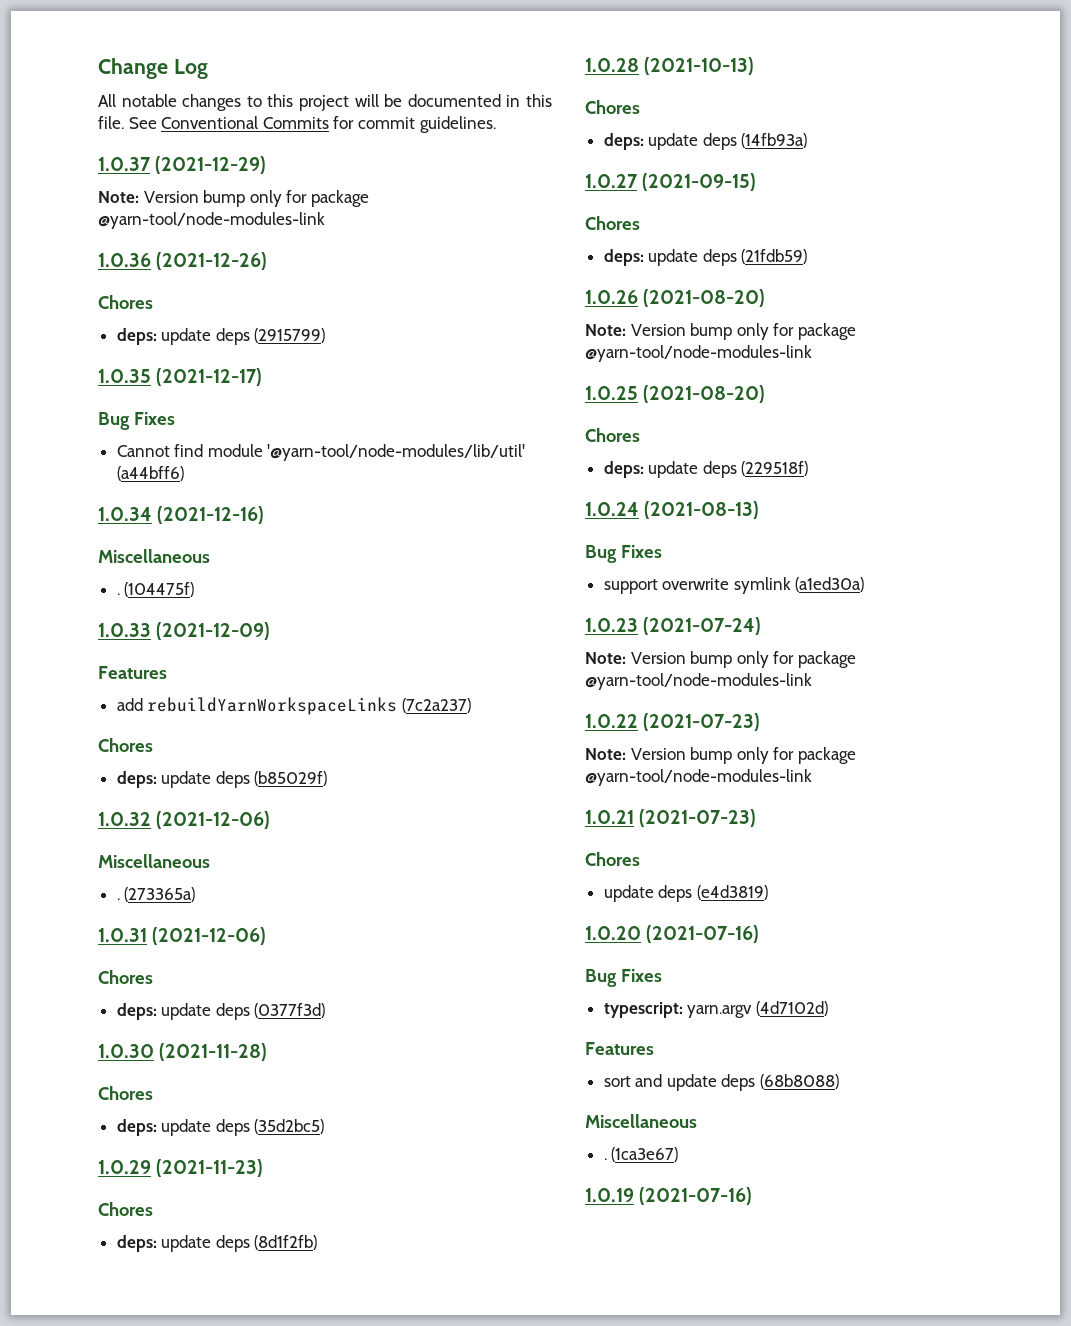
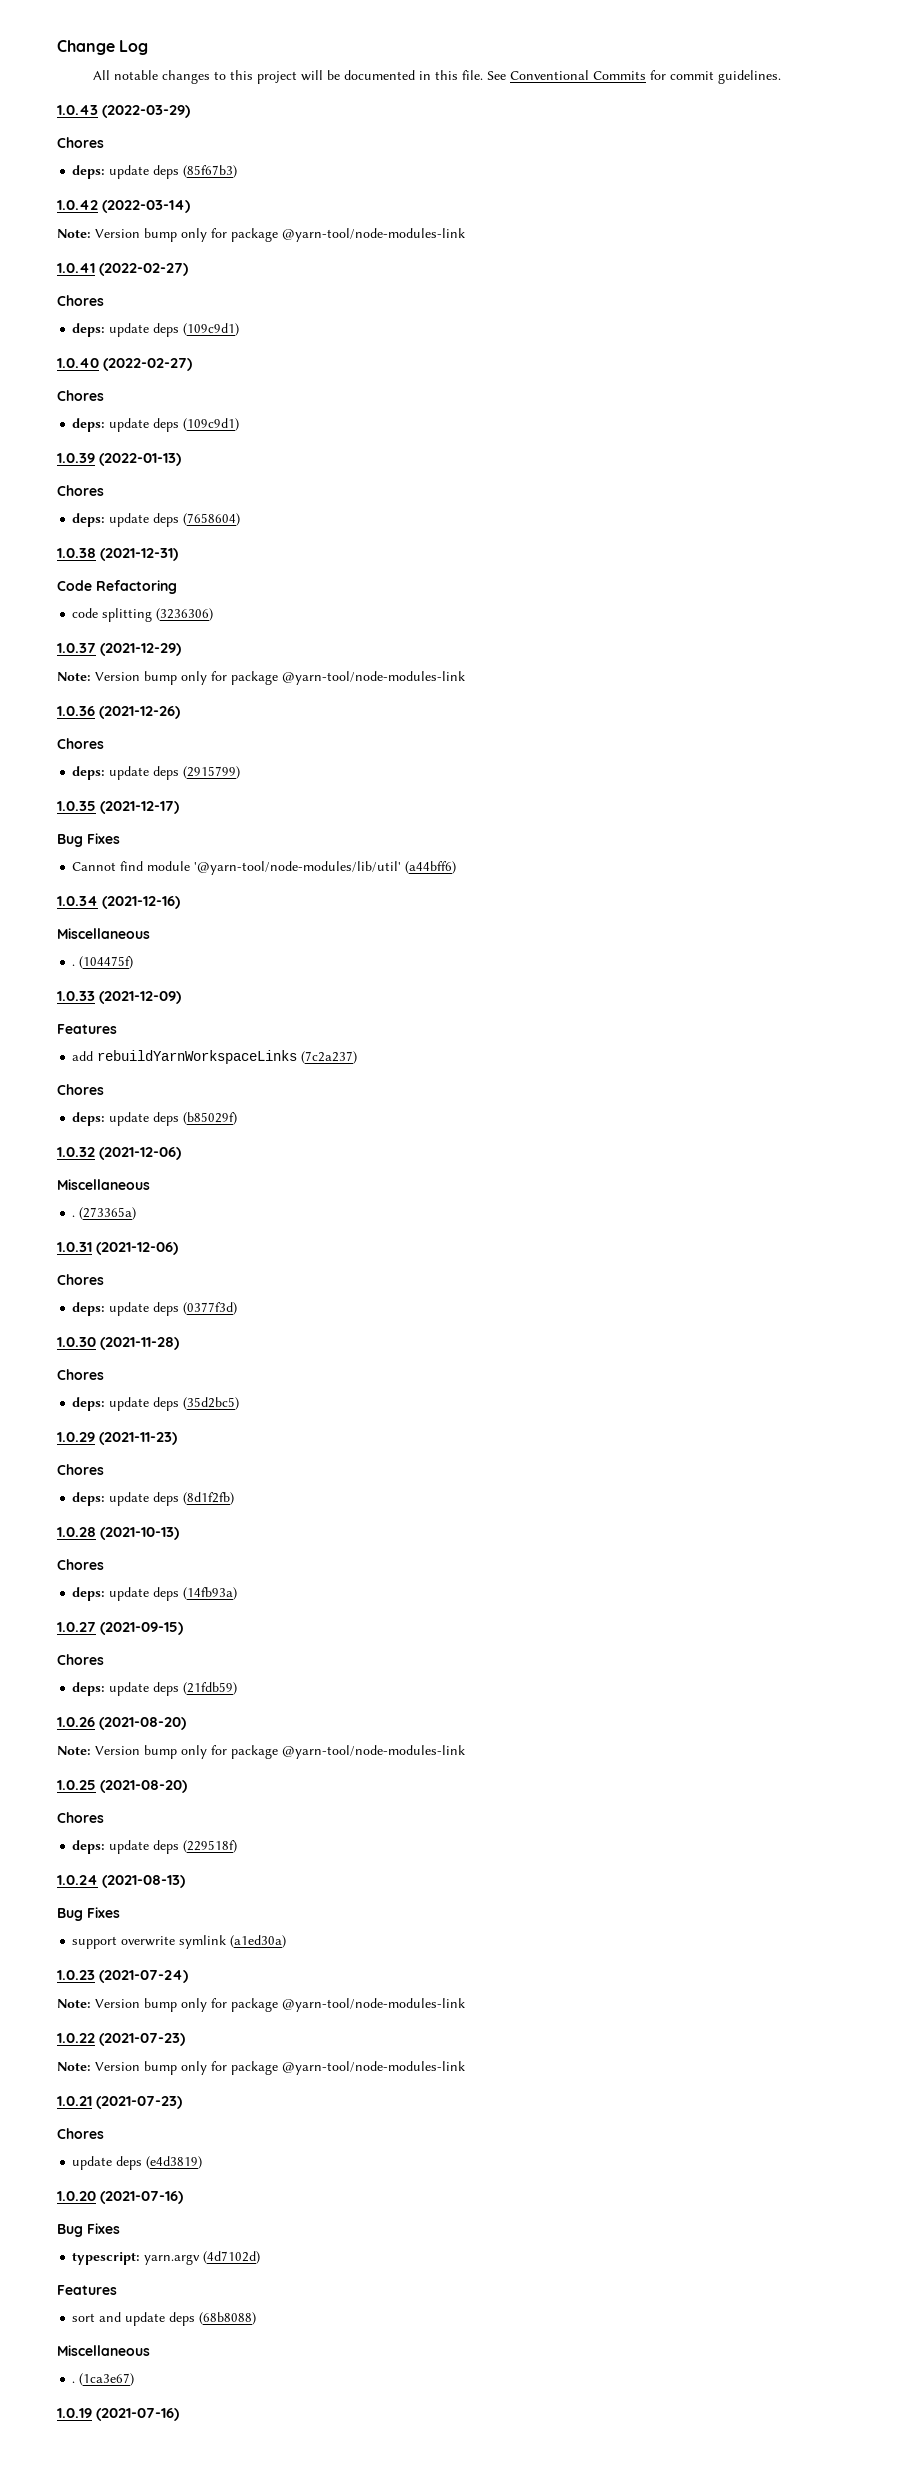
(496, 124) none -> [57,105,191,118] [57,137,104,148] [72,165,238,179] [57,200,191,213] [57,228,465,242] [57,263,189,276] [57,295,104,306] [72,323,240,337] [57,358,193,371] [57,390,104,401] [72,418,240,432] [57,453,182,466] [57,485,104,496] [72,513,241,527] [57,548,179,561] [57,580,177,594] [72,608,214,622] // 1.0.43 (2022-03-29) // Chores // deps: update deps (85f67b3) // 1.0.42 (2022-03-14) // Note: Version bump only for package @yarn-tool/node-modules-link // 1.0.41 (2022-02-27) // Chores // deps: update deps (109c9d1) // 1.0.40 (2022-02-27) // Chores // deps: update deps (109c9d1) // 1.0.39 (2022-01-13) // Chores // deps: update deps (7658604) // 1.0.38 (2021-12-31) // Code Refactoring // code splitting (3236306)

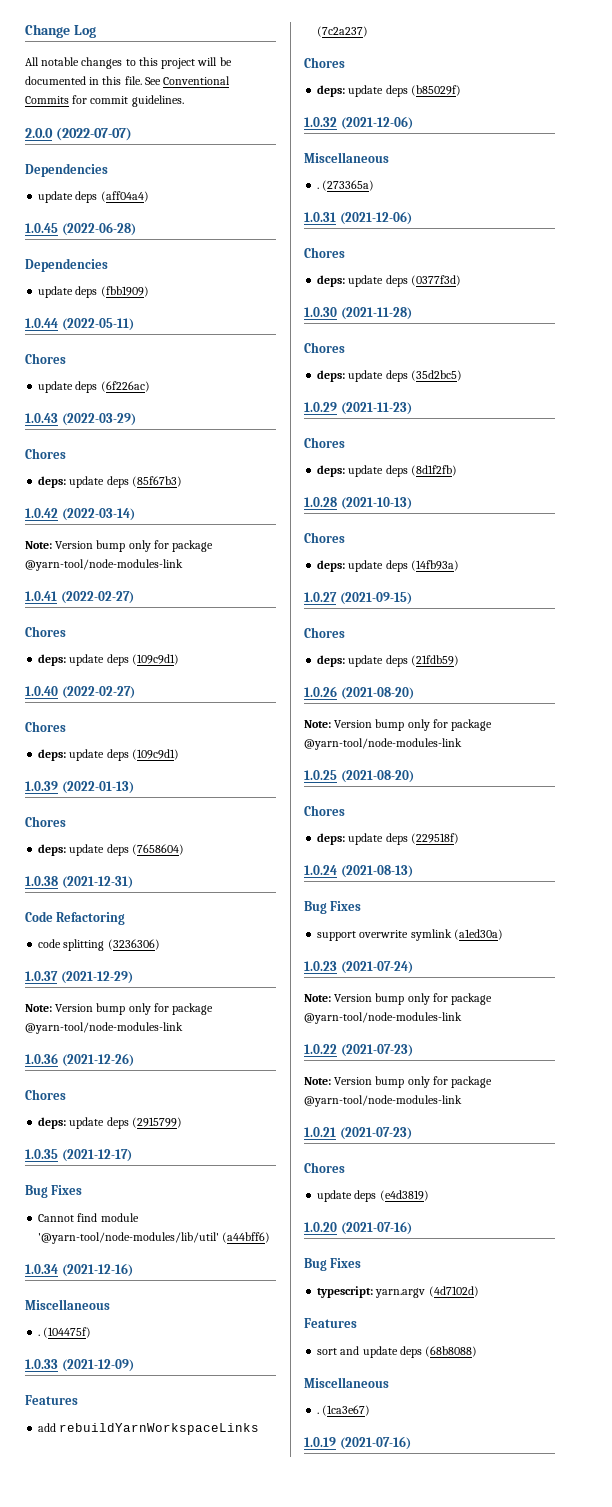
(782, 77) none -> [25,127,132,141] [25,163,108,177] [38,191,149,203] [25,222,136,236] [25,258,108,272] [38,286,149,298] [25,318,134,331] [25,353,66,364] [38,381,150,393] // 2.0.0 (2022-07-07) // Dependencies // update deps (aff04a4) // 1.0.45 (2022-06-28) // Dependencies // update deps (fbb1909) // 1.0.44 (2022-05-11) // Chores // update deps (6f226ac)

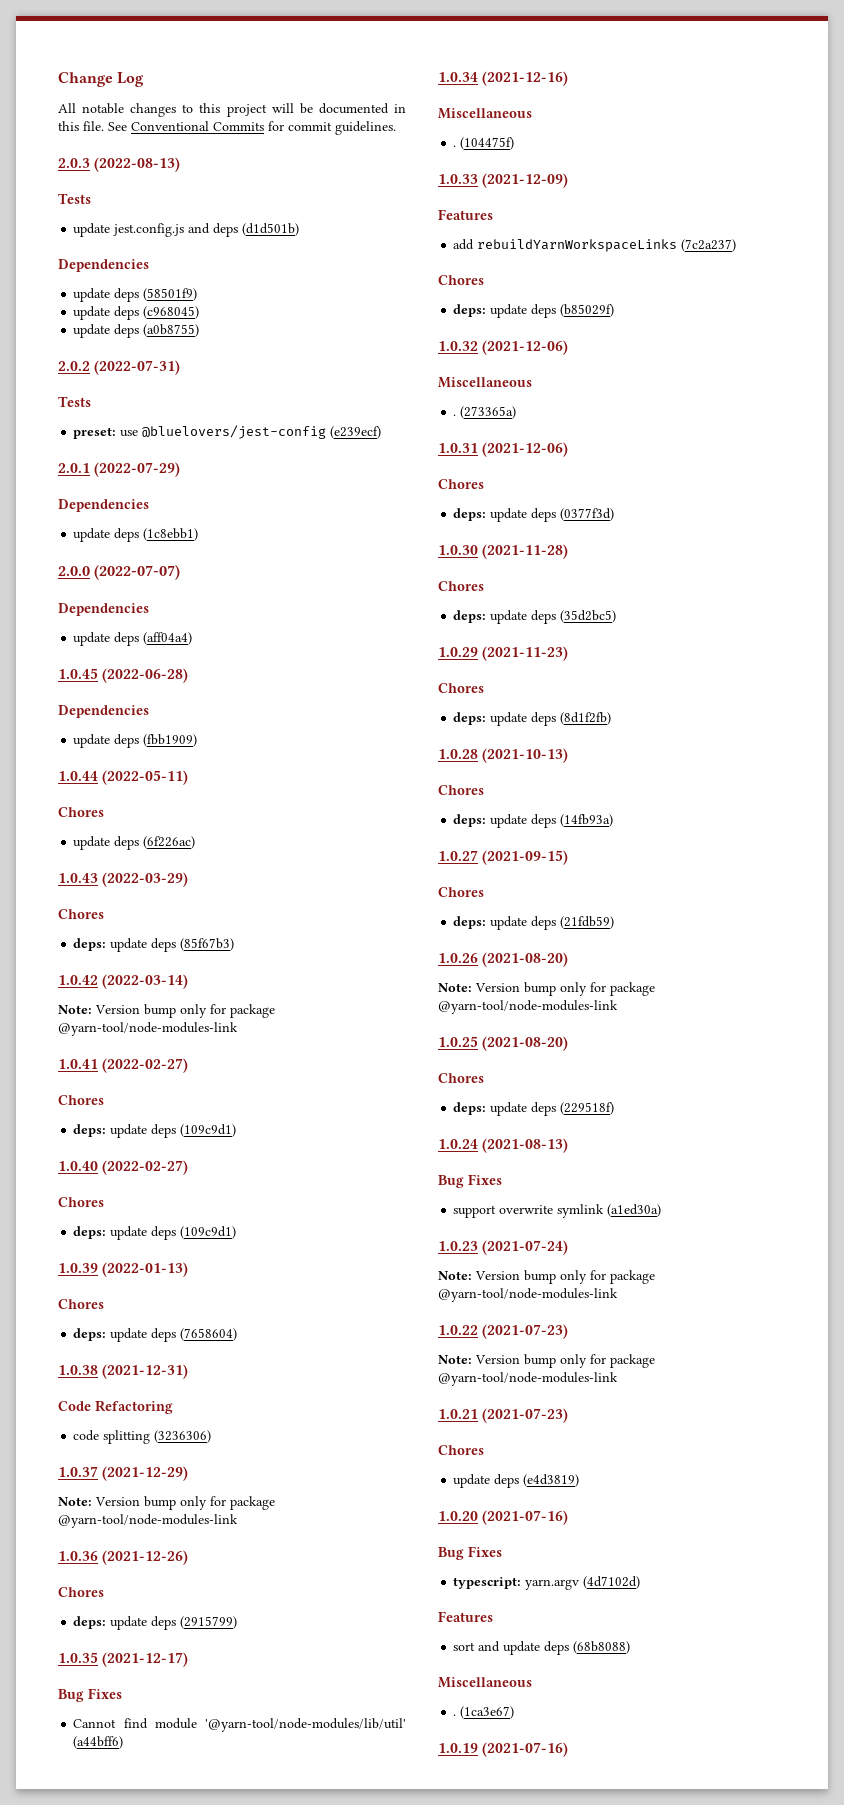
(184, 101) none -> [58,157,181,172] [58,193,91,204] [73,223,300,237] [58,259,149,272] [73,288,198,302] [73,306,200,320] [73,324,200,338] [58,360,181,375] [58,396,91,407] [73,425,382,439] [58,462,181,477] [58,499,149,512] [73,528,199,542] // 2.0.3 (2022-08-13) // Tests // update jest.config.js and deps (d1d501b) // Dependencies // update deps (58501f9) // update deps (c968045) // update deps (a0b8755) // 2.0.2 (2022-07-31) // Tests // preset: use @bluelovers/jest-config (e239ecf) // 2.0.1 (2022-07-29) // Dependencies // update deps (1c8ebb1)

